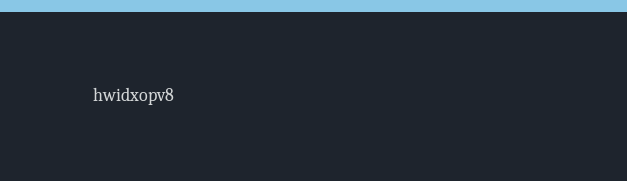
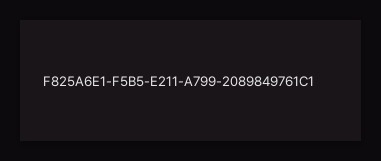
[93,87,174,105] hwidxopv8 -> [43,76,314,87] F825A6E1-F5B5-E211-A799-2089849761C1

